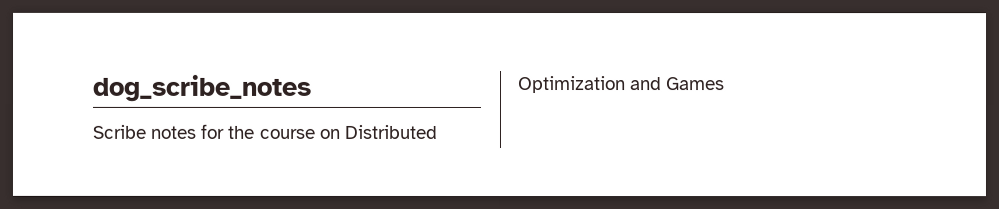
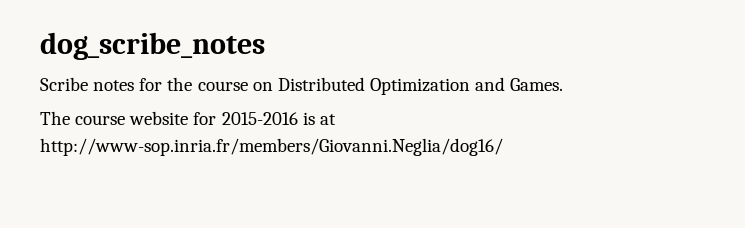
[666,77,726,91] Games -> [510,78,564,91] [40,111,336,125] [40,138,503,156] Games. // The course website for 2015-2016 is at http://www-sop.inria.fr/members/Giovanni.Neglia/dog16/

